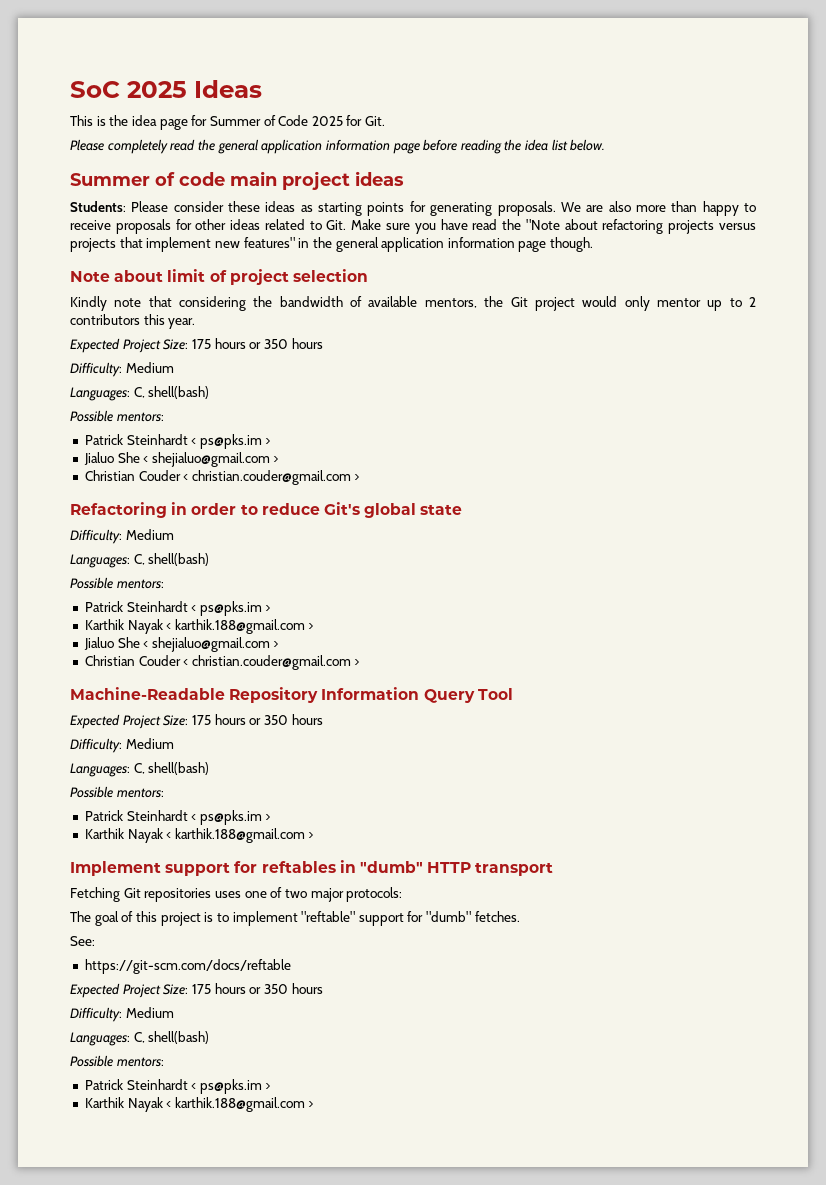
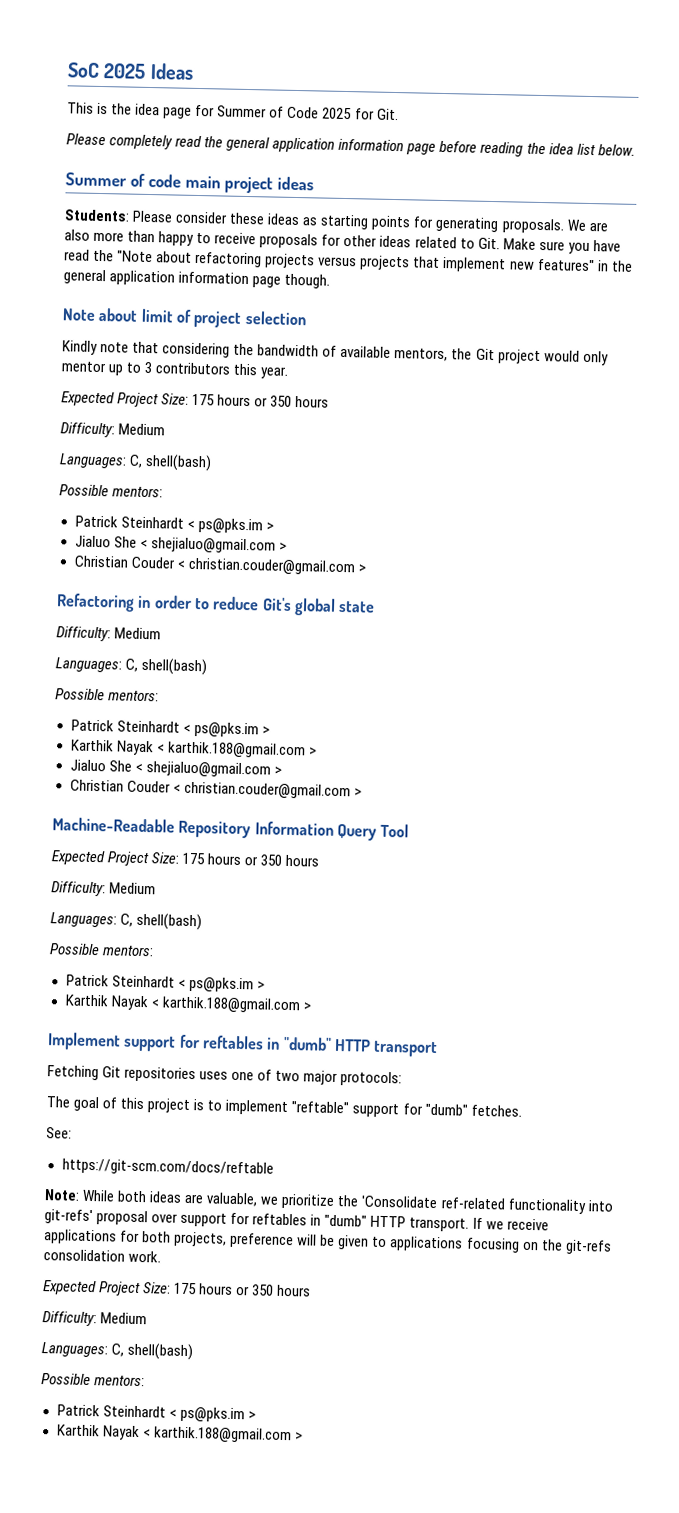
[749,297,757,307] 2 -> [144,361,154,374] 3
(291, 966) none -> [44,1189,613,1215] [44,1209,549,1232] [44,1229,612,1255] [43,1249,162,1263] // Note: While both ideas are valuable, we prioritize the 'Consolidate ref-related functionality into git-refs' proposal over support for reftables in "dumb" HTTP transport. If we receive applications for both projects, preference will be given to applications focusing on the git-refs consolidation work.

